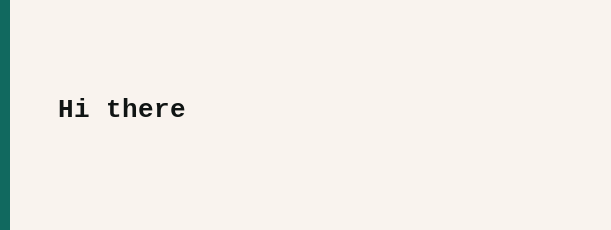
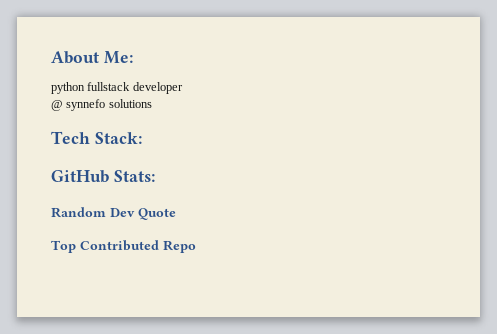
[58,98,186,117] Hi there -> [51,51,133,64] [51,82,183,94] [51,99,152,111] [51,131,142,144] [51,170,155,183] [51,207,176,220] [51,240,196,253] About Me: // python fullstack developer // @ synnefo solutions // Tech Stack: // GitHub Stats: // Random Dev Quote // Top Contributed Repo

